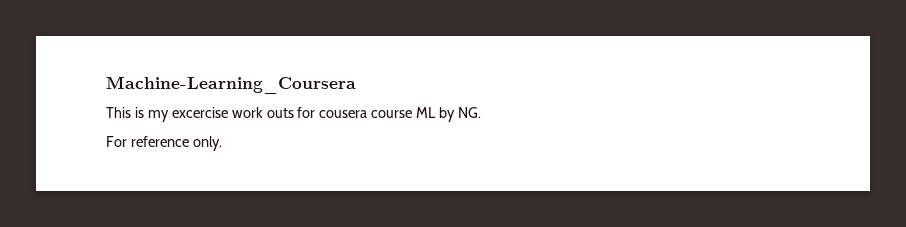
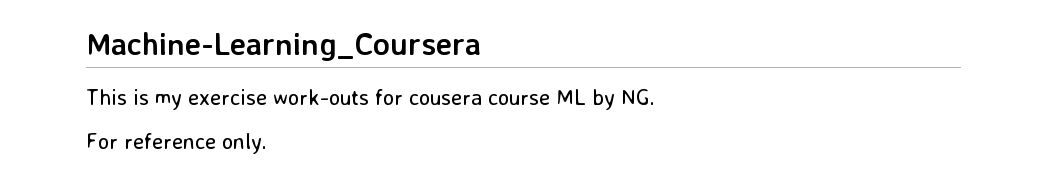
[171,107,294,118] excercise work outs -> [188,89,369,105] exercise work-outs

